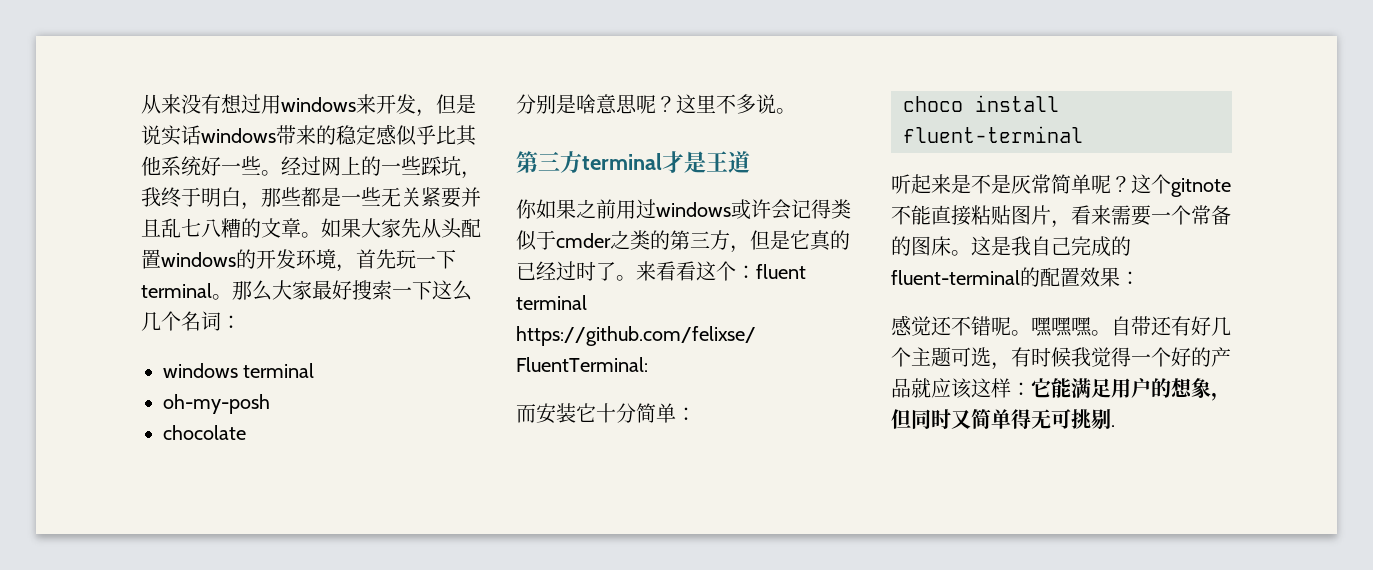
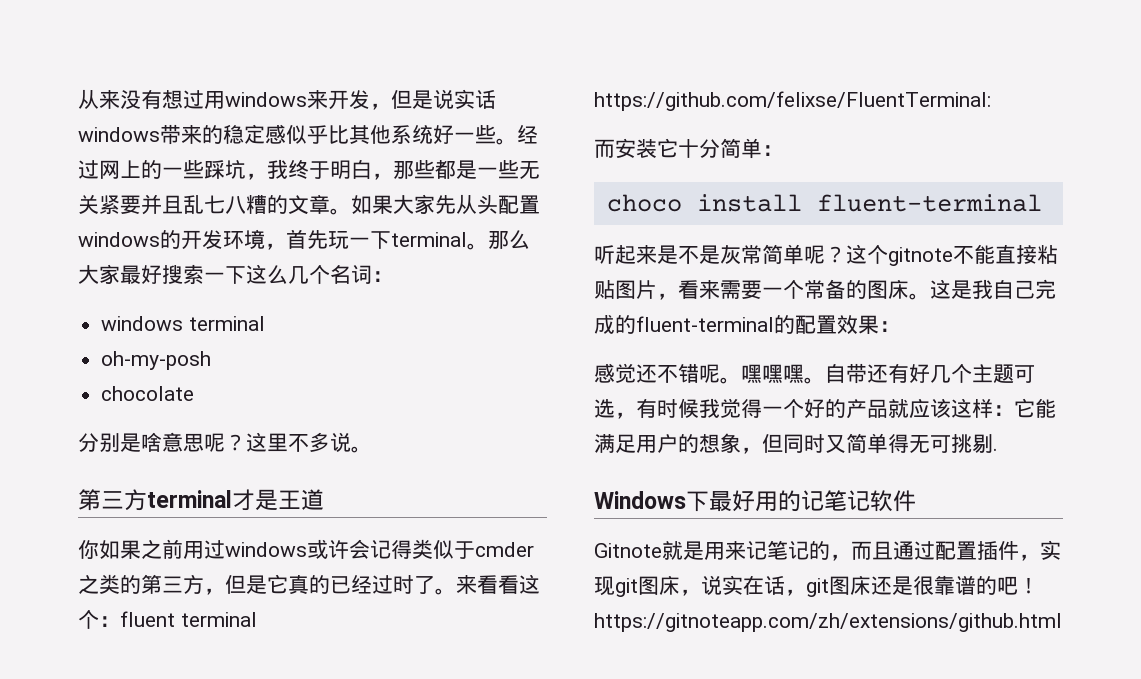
(1115, 426) none -> [594,490,916,512] [594,540,1061,561] [594,575,1039,597] [594,613,1062,632] // Windows下最好用的记笔记软件 // Gitnote就是用来记笔记的，而且通过配置插件，实现git图床，说实在话，git图床还是很靠谱的吧！https://gitnoteapp.com/zh/extensions/github.html

